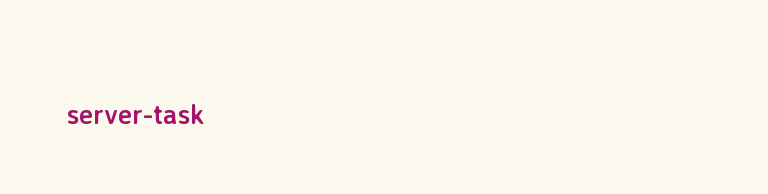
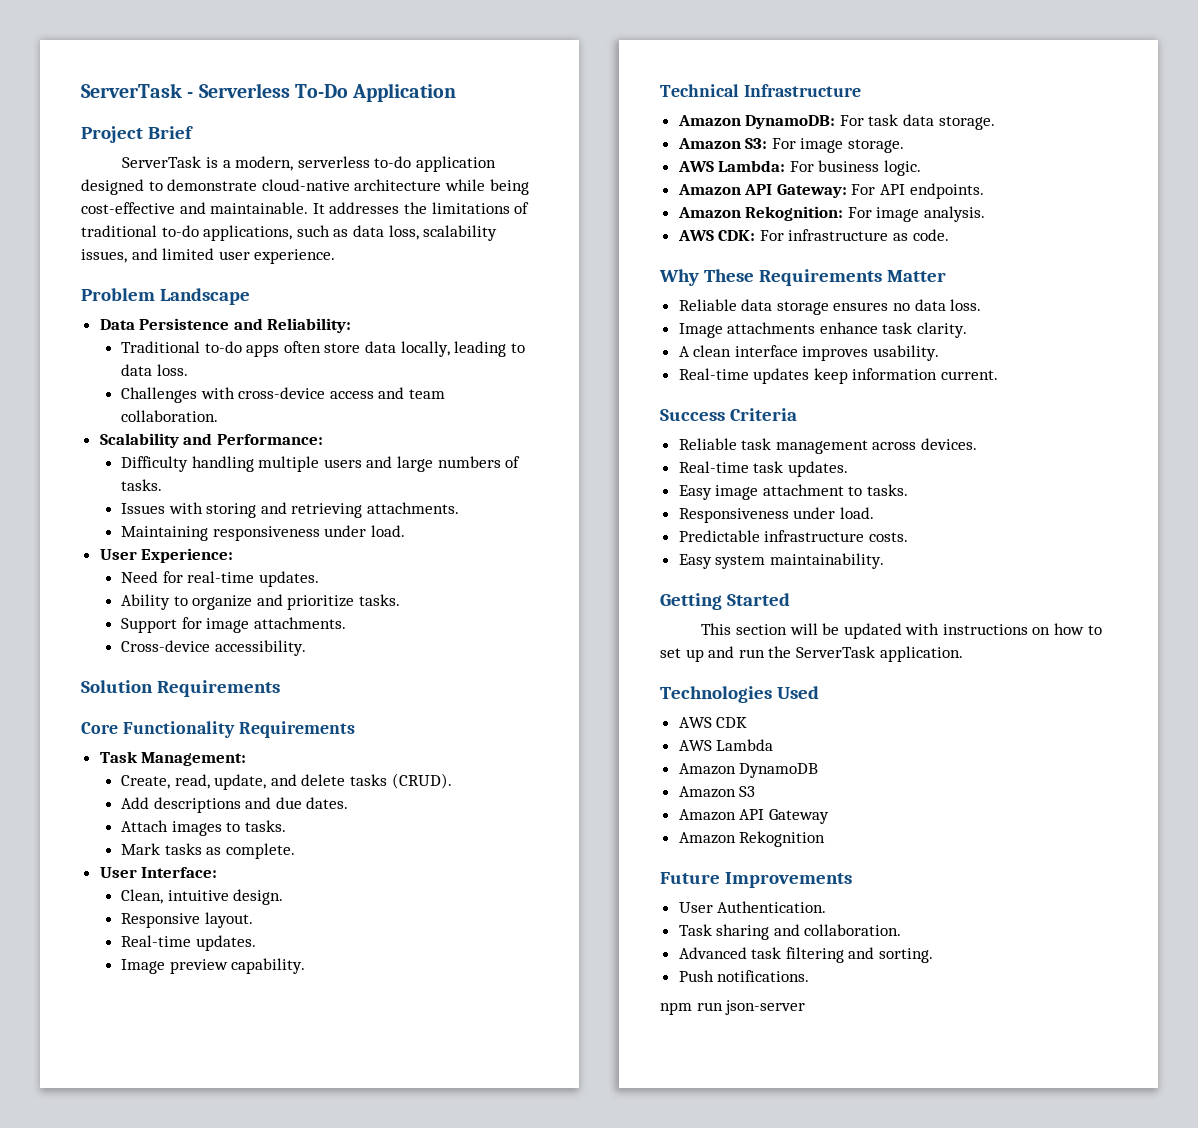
[67,104,205,124] server-task -> [81,83,457,102] [81,126,193,143] [122,156,496,172] [81,179,529,195] [81,202,530,214] [81,225,498,241] [81,248,336,264] [81,288,250,305] [99,318,352,333] [120,341,525,357] [120,364,188,376] [120,387,445,403] [120,410,218,422] [99,433,323,448] [120,456,521,472] [120,479,162,491] [120,502,459,518] [120,525,405,541] [99,548,234,563] [120,571,319,587] [120,594,400,610] [120,617,346,633] [120,640,306,656] [81,680,280,697] [81,721,355,738] [99,751,247,766] [120,773,452,790] [120,797,349,813] [120,820,286,836] [120,843,295,859] [99,867,218,878] [120,889,284,905] [120,912,253,928] [120,935,256,951] [120,958,306,974] [660,84,861,97] [677,114,995,130] [677,138,905,153] [677,160,922,176] [677,183,984,199] [677,206,986,222] [677,229,949,241] [659,269,946,286] [678,299,982,315] [678,322,968,338] [678,345,940,361] [678,368,999,384] [660,408,797,421] [678,438,978,454] [678,461,848,477] [678,484,909,500] [678,507,874,523] [678,530,908,542] [678,553,884,569] [660,593,790,610] [701,623,1102,639] [660,646,963,662] [660,686,819,703] [678,717,748,728] [678,739,774,751] [678,763,819,778] [678,786,756,798] [678,809,829,824] [678,831,826,847] [660,872,852,888] [678,901,827,913] [678,924,902,940] [678,947,934,963] [678,970,810,982] [660,1000,806,1015] ServerTask - Serverless To-Do Application // Project Brief // ServerTask is a modern, serverless to-do application designed to demonstrate cloud-native architecture while being cost-effective and maintainable. It addresses the limitations of traditional to-do applications, such as data loss, scalability issues, and limited user experience. // Problem Landscape // Data Persistence and Reliability: // Traditional to-do apps often store data locally, leading to data loss. // Challenges with cross-device access and team collaboration. // Scalability and Performance: // Difficulty handling multiple users and large numbers of tasks. // Issues with storing and retrieving attachments. // Maintaining responsiveness under load. // User Experience: // Need for real-time updates. // Ability to organize and prioritize tasks. // Support for image attachments. // Cross-device accessibility. // Solution Requirements // Core Functionality Requirements // Task Management: // Create, read, update, and delete tasks (CRUD). // Add descriptions and due dates. // Attach images to tasks. // Mark tasks as complete. // User Interface: // Clean, intuitive design. // Responsive layout. // Real-time updates. // Image preview capability. // Technical Infrastructure // Amazon DynamoDB: For task data storage. // Amazon S3: For image storage. // AWS Lambda: For business logic. // Amazon API Gateway: For API endpoints. // Amazon Rekognition: For image analysis. // AWS CDK: For infrastructure as code. // Why These Requirements Matter // Reliable data storage ensures no data loss. // Image attachments enhance task clarity. // A clean interface improves usability. // Real-time updates keep information current. // Success Criteria // Reliable task management across devices. // Real-time task updates. // Easy image attachment to tasks. // Responsiveness under load. // Predictable infrastructure costs. // Easy system maintainability. // Getting Started // This section will be updated with instructions on how to set up and run the ServerTask application. // Technologies Used // AWS CDK // AWS Lambda // Amazon DynamoDB // Amazon S3 // Amazon API Gateway // Amazon Rekognition // Future Improvements // User Authentication. // Task sharing and collaboration. // Advanced task filtering and sorting. // Push notifications. // npm run json-server

